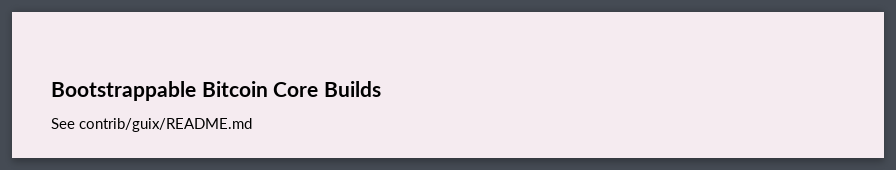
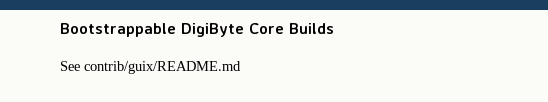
[201,81,268,97] Bitcoin -> [181,23,244,37] DigiByte

